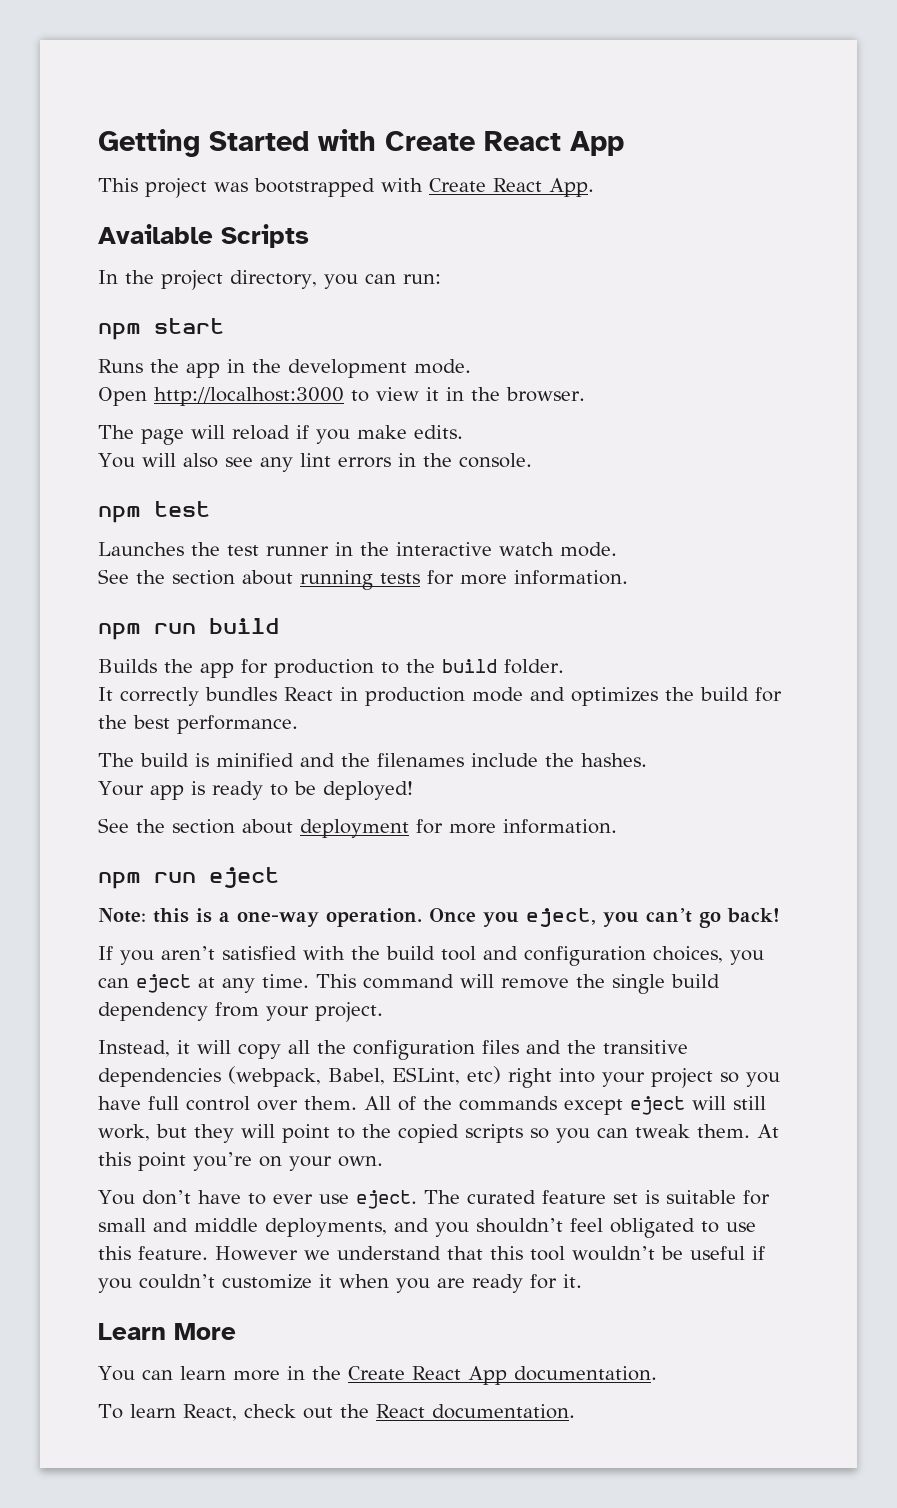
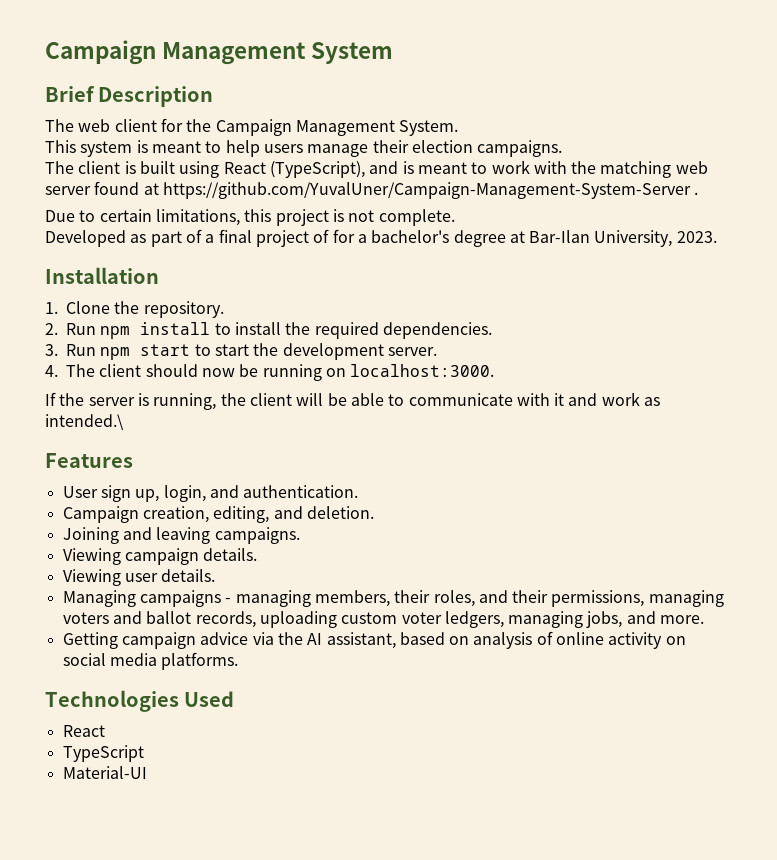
[98,129,624,157] [98,178,594,198] [98,224,309,248] [98,270,441,290] [98,318,224,340] [98,359,471,378] [98,387,585,406] [98,425,463,445] [98,453,532,472] [98,501,210,523] [98,542,617,557] [98,569,628,590] [98,618,279,640] [98,659,564,678] [98,687,782,706] [98,715,298,734] [98,753,647,767] [98,781,413,800] [98,818,617,838] [98,867,279,889] [98,908,780,928] [98,946,764,966] [98,974,720,994] [98,1002,383,1022] [98,1040,688,1060] [98,1066,780,1088] [98,1096,766,1115] [98,1124,779,1143] [98,1152,383,1171] [98,1190,770,1209] [98,1218,756,1238] [98,1246,765,1261] [98,1274,582,1293] [98,1323,236,1340] [98,1366,657,1385] [98,1404,575,1421] Getting Started with Create React App // This project was bootstrapped with Create React App. // Available Scripts // In the project directory, you can run: // npm start // Runs the app in the development mode. // Open http://localhost:3000 to view it in the browser. // The page will reload if you make edits. // You will also see any lint errors in the console. // npm test // Launches the test runner in the interactive watch mode. // See the section about running tests for more information. // npm run build // Builds the app for production to the build folder. // It correctly bundles React in production mode and optimizes the build for the best performance. // The build is minified and the filenames include the hashes. // Your app is ready to be deployed! // See the section about deployment for more information. // npm run eject // Note: this is a one-way operation. Once you eject, you can’t go back! // If you aren’t satisfied with the build tool and configuration choices, you can eject at any time. This command will remove the single build dependency from your project. // Instead, it will copy all the configuration files and the transitive dependencies (webpack, Babel, ESLint, etc) right into your project so you have full control over them. All of the commands except eject will still work, but they will point to the copied scripts so you can tweak them. At this point you’re on your own. // You don’t have to ever use eject. The curated feature set is suitable for small and middle deployments, and you shouldn’t feel obligated to use this feature. However we understand that this tool wouldn’t be useful if you couldn’t customize it when you are ready for it. // Learn More // You can learn more in the Create React App documentation. // To learn React, check out the React documentation. -> [45,40,394,65] [45,86,214,107] [45,118,459,136] [45,140,563,157] [45,160,708,178] [45,181,699,199] [45,209,455,226] [45,229,717,247] [45,267,159,284] [45,301,224,318] [45,322,492,339] [45,343,437,360] [45,364,495,381] [45,392,661,410] [45,414,124,430] [45,453,133,468] [62,485,359,502] [62,506,374,523] [62,527,300,544] [62,548,258,565] [62,569,216,586] [62,590,724,607] [62,611,705,628] [62,631,686,649] [62,652,239,670] [45,690,235,712] [62,725,105,737] [62,745,144,762] [62,766,147,779] Campaign Management System // Brief Description // The web client for the Campaign Management System. // This system is meant to help users manage their election campaigns. // The client is built using React (TypeScript), and is meant to work with the matching web server found at https://github.com/YuvalUner/Campaign-Management-System-Server . // Due to certain limitations, this project is not complete. // Developed as part of a final project of for a bachelor's degree at Bar-Ilan University, 2023. // Installation // 1. Clone the repository. // 2. Run npm install to install the required dependencies. // 3. Run npm start to start the development server. // 4. The client should now be running on localhost:3000. // If the server is running, the client will be able to communicate with it and work as intended.\ // Features // User sign up, login, and authentication. // Campaign creation, editing, and deletion. // Joining and leaving campaigns. // Viewing campaign details. // Viewing user details. // Managing campaigns - managing members, their roles, and their permissions, managing voters and ballot records, uploading custom voter ledgers, managing jobs, and more. // Getting campaign advice via the AI assistant, based on analysis of online activity on social media platforms. // Technologies Used // React // TypeScript // Material-UI

